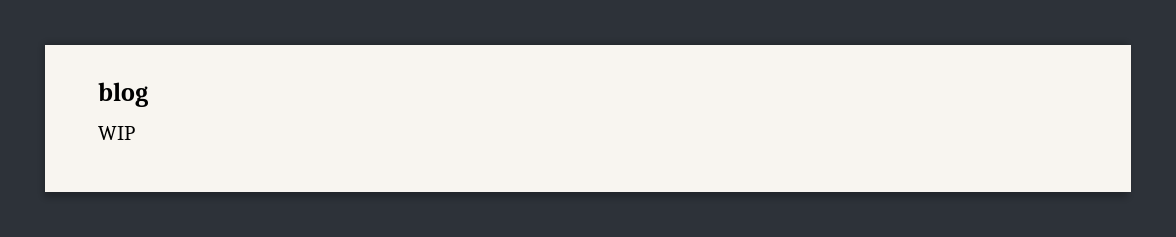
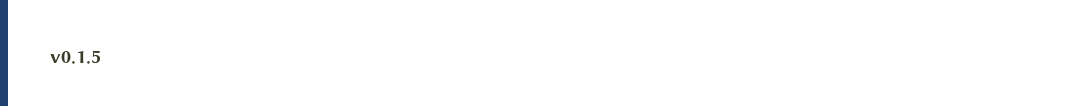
[98,82,148,107] [98,126,135,140] blog // WIP -> [50,50,101,64] v0.1.5

